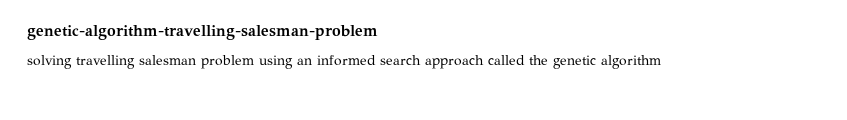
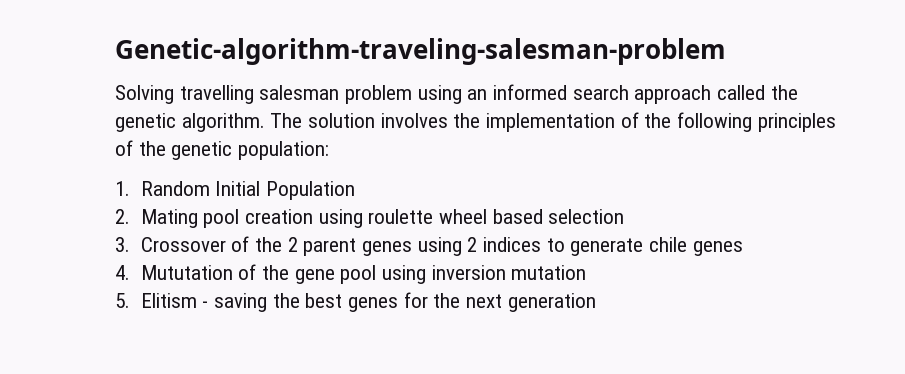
[27,25,378,40] [27,55,72,69] genetic-algorithm-travelling-salesman-problem // solving -> [115,38,726,65] [115,85,174,104] Genetic-algorithm-traveling-salesman-problem // Solving
[601,55,661,69] algorithm -> [181,112,836,132] [115,140,330,160] [115,181,355,200] [115,209,625,228] [115,236,743,256] [115,264,587,284] [115,292,596,312] algorithm. The solution involves the implementation of the following principles of the genetic population: // 1. Random Initial Population // 2. Mating pool creation using roulette wheel based selection // 3. Crossover of the 2 parent genes using 2 indices to generate chile genes // 4. Mututation of the gene pool using inversion mutation // 5. Elitism - saving the best genes for the next generation

